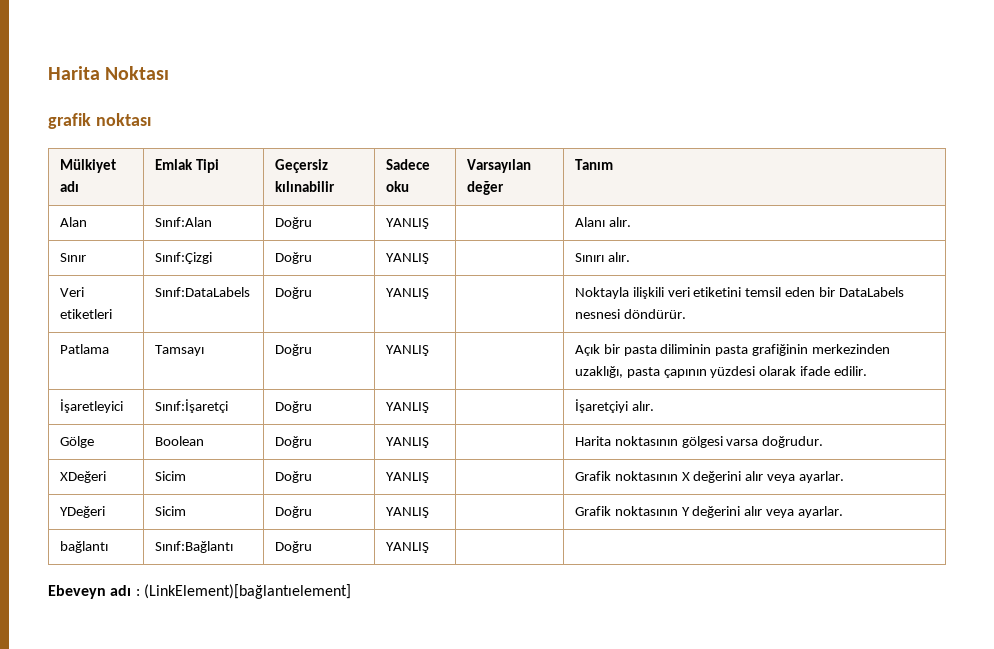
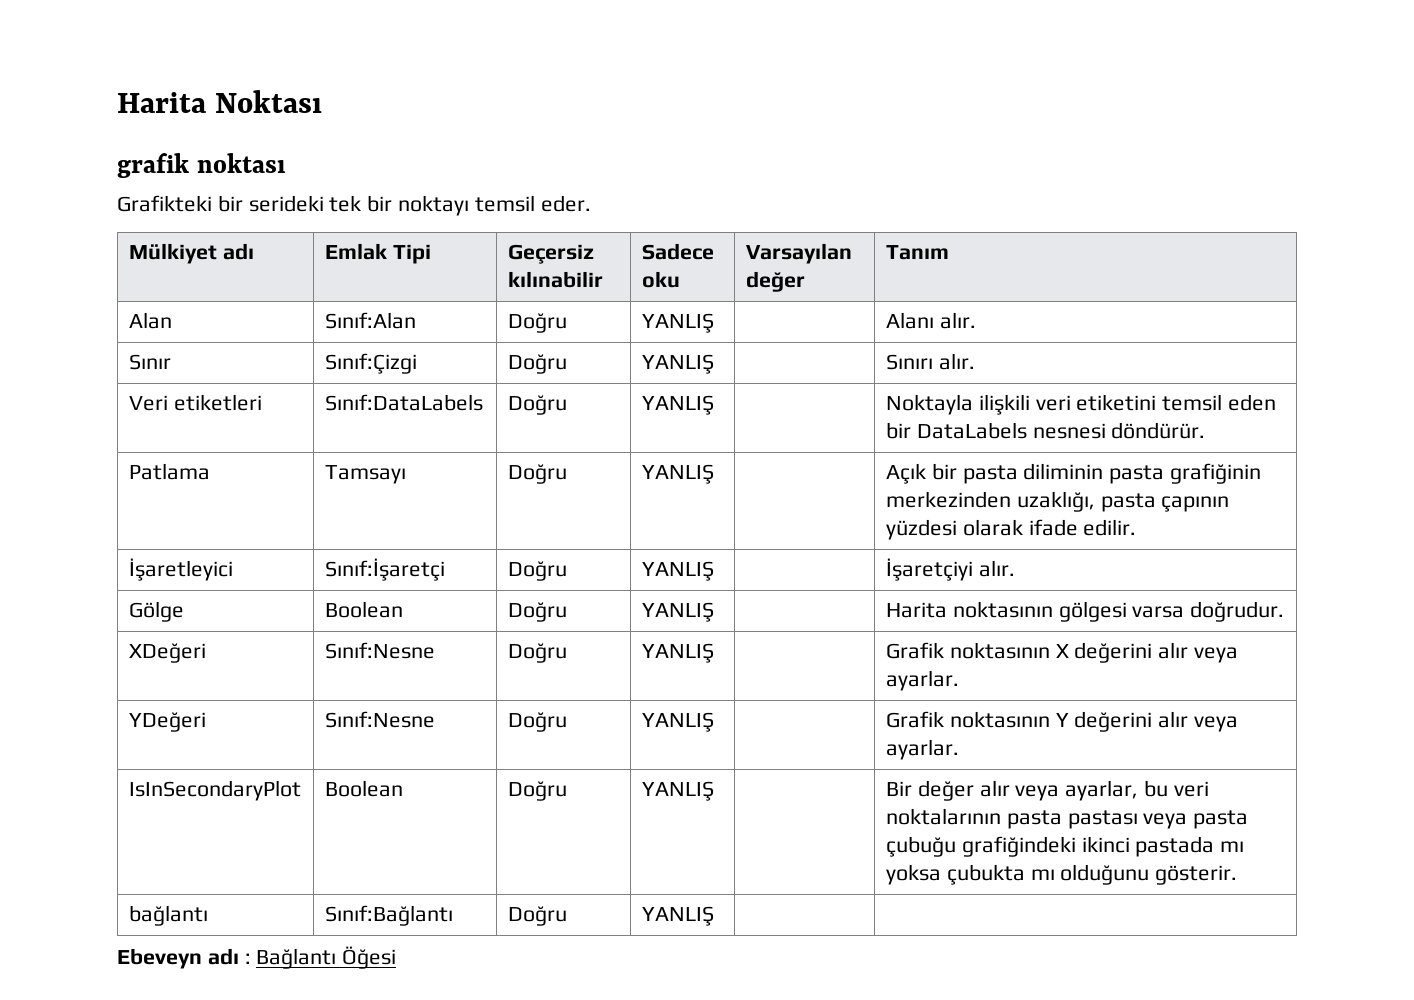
(151, 119) none -> [117,195,591,216] // Grafikteki bir serideki tek bir noktayı temsil eder.
[154,471,186,481] Sicim -> [324,642,435,659] Sınıf:Nesne
[154,506,186,516] Sicim -> [324,711,435,728] Sınıf:Nesne
(844, 512) none -> [128,780,301,801] [324,780,403,797] [507,781,567,801] [641,781,714,801] [885,780,1209,801] [885,808,1249,829] [885,836,1245,857] [885,864,1238,885] // IsInSecondaryPlot | Boolean | Doğru | YANLIŞ | | Bir değer alır veya ayarlar, bu veri noktalarının pasta pastası veya pasta çubuğu grafiğindeki ikinci pastada mı yoksa çubukta mı olduğunu gösterir.
[143,584,351,599] (LinkElement)[bağlantıelement] -> [256,946,397,969] Bağlantı Öğesi

